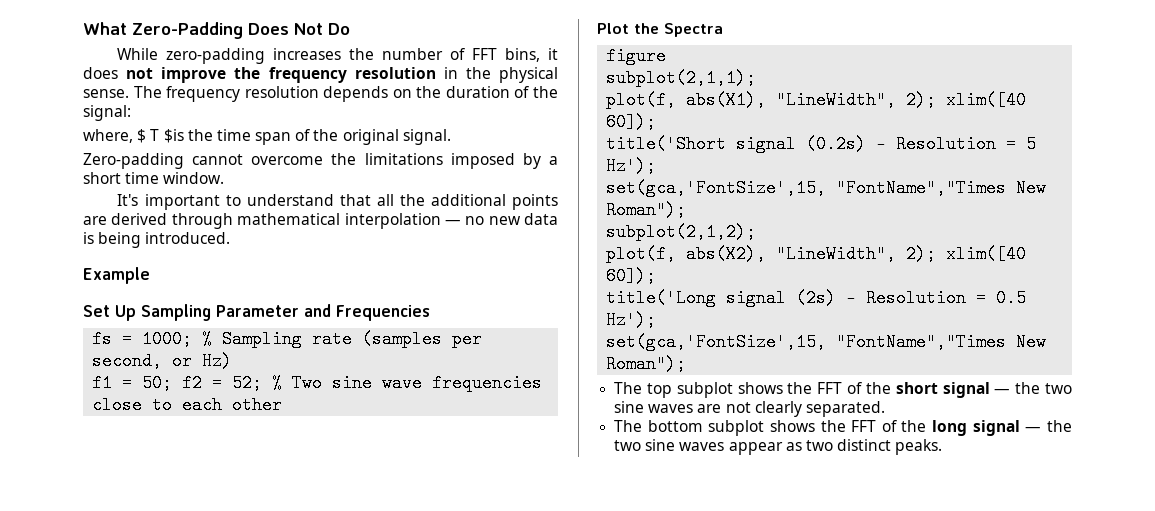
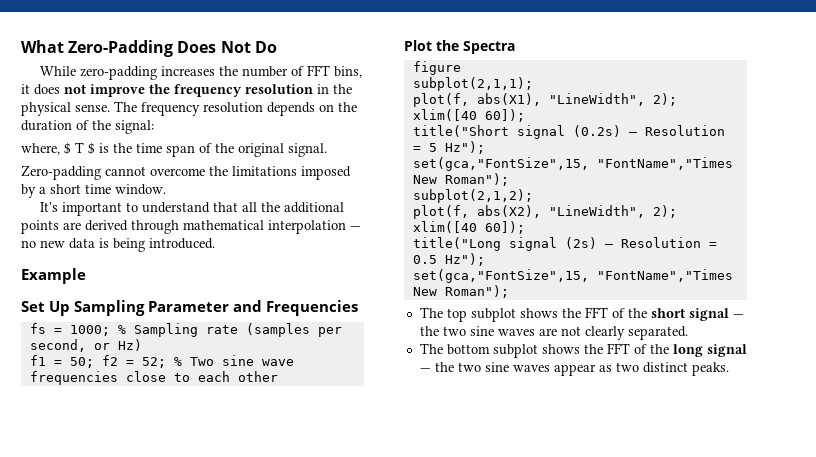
[163,129,184,143] $is -> [88,142,109,155] $ is
[606,135,727,153] title('Short -> [412,125,509,137] title("Short
[606,157,657,175] [606,179,827,197] Hz'); // set(gca,'FontSize',15, -> [444,141,485,154] [412,157,589,171] Hz"); // set(gca,"FontSize",15,
[606,289,717,307] title('Long -> [412,237,501,251] title("Long
[606,311,657,329] [606,333,827,351] Hz'); // set(gca,'FontSize',15, -> [444,253,485,266] [412,269,589,283] Hz"); // set(gca,"FontSize",15,

